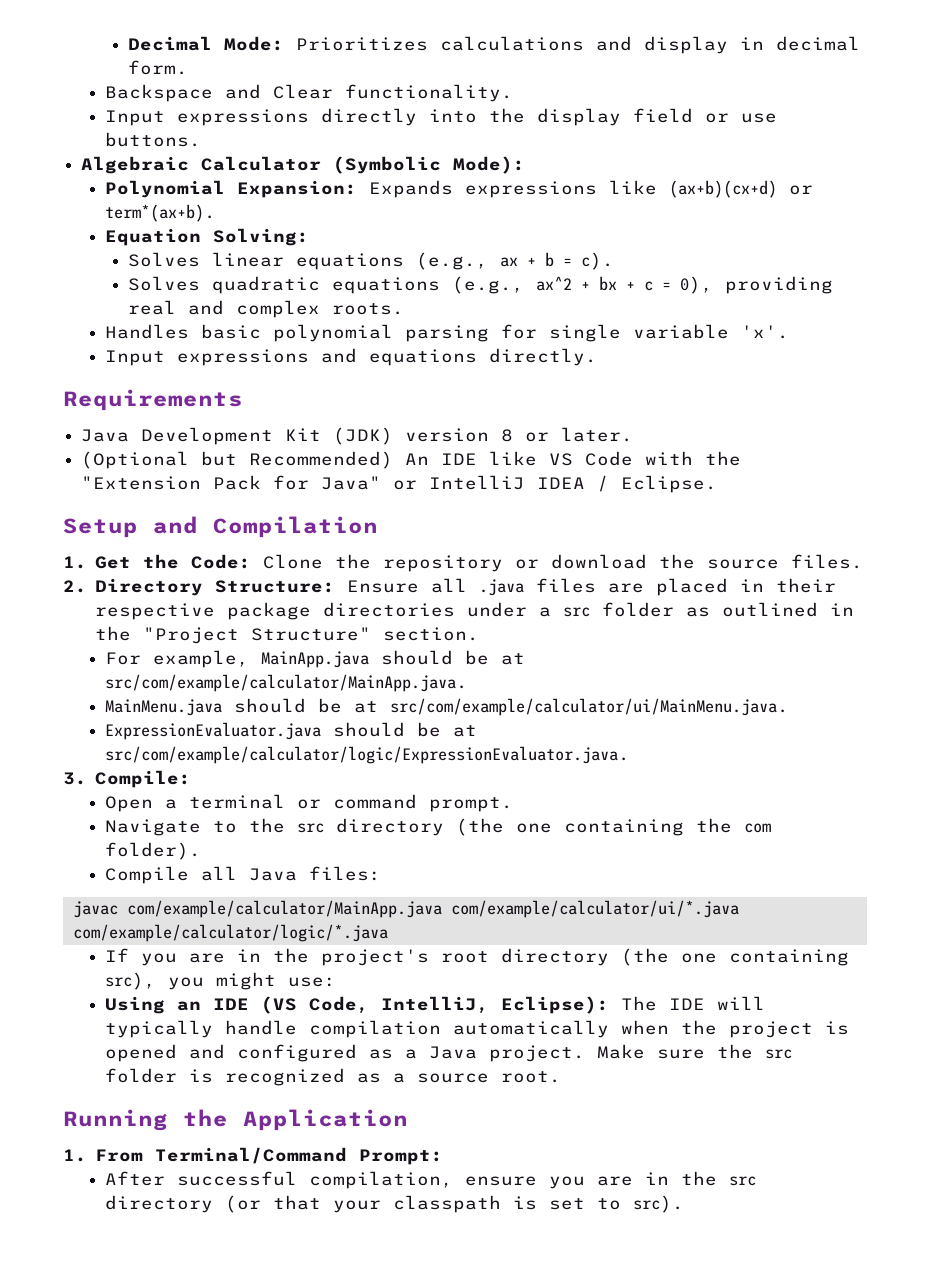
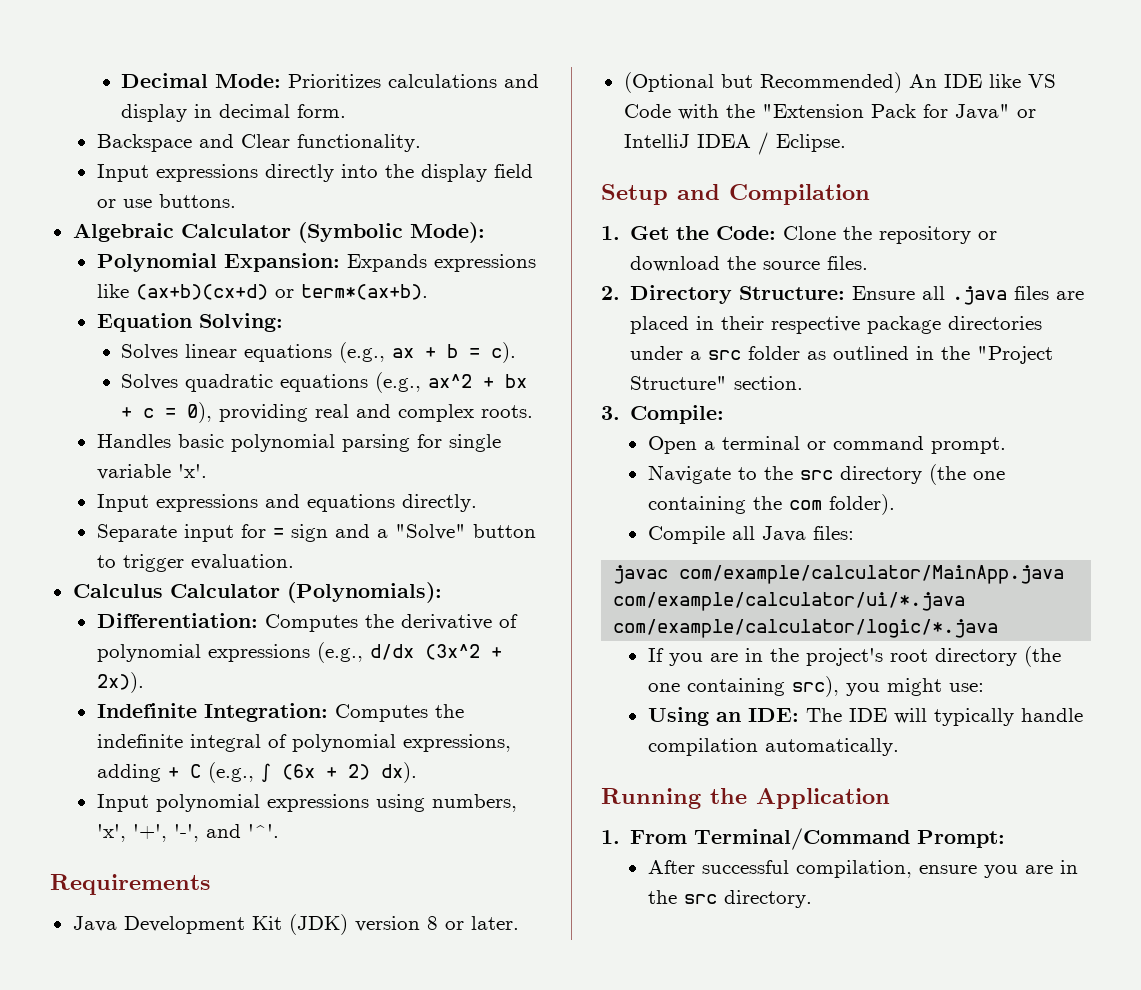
(597, 357) none -> [96,524,536,542] [96,554,294,572] [72,582,442,603] [96,613,518,632] [96,642,502,663] [96,672,144,693] [96,703,464,722] [96,734,511,752] [96,762,417,783] [96,794,517,812] [96,824,279,842] // Separate input for = sign and a "Solve" button to trigger evaluation. // Calculus Calculator (Polynomials): // Differentiation: Computes the derivative of polynomial expressions (e.g., d/dx (3x^2 + 2x)). // Indefinite Integration: Computes the indefinite integral of polynomial expressions, adding + C (e.g., ∫ (6x + 2) dx). // Input polynomial expressions using numbers, 'x', '+', '-', and '^'.
[104,650,525,668] [104,674,468,692] [104,698,789,716] [104,722,477,740] [104,746,630,764] // For example, MainApp.java should be at src/com/example/calculator/MainApp.java. // MainMenu.java should be at src/com/example/calculator/ui/MainMenu.java. // ExpressionEvaluator.java should be at src/com/example/calculator/logic/ExpressionEvaluator.java. -> (804, 383) none
[212,996,609,1014] IDE (VS Code, IntelliJ, Eclipse): -> [747,708,799,722] IDE:
[452,1020,849,1038] [104,1044,792,1062] [104,1068,561,1086] automatically when the project is opened and configured as a Java project. Make sure the src folder is recognized as a source root. -> [764,738,899,756] automatically.
[104,1195,684,1213] directory (or that your classpath is set to src). -> [723,890,812,908] directory.

